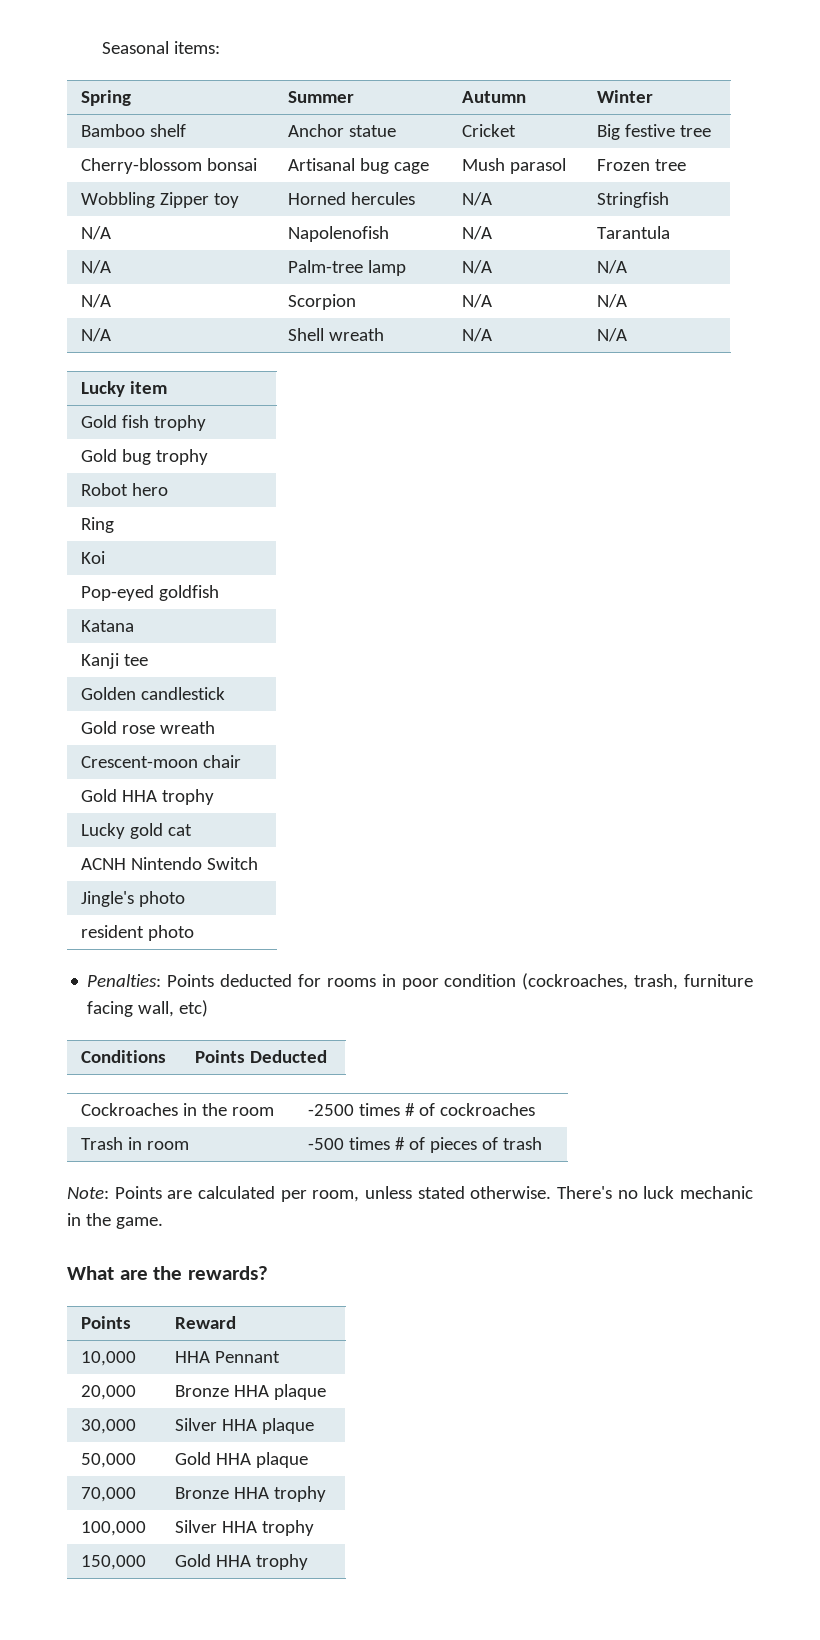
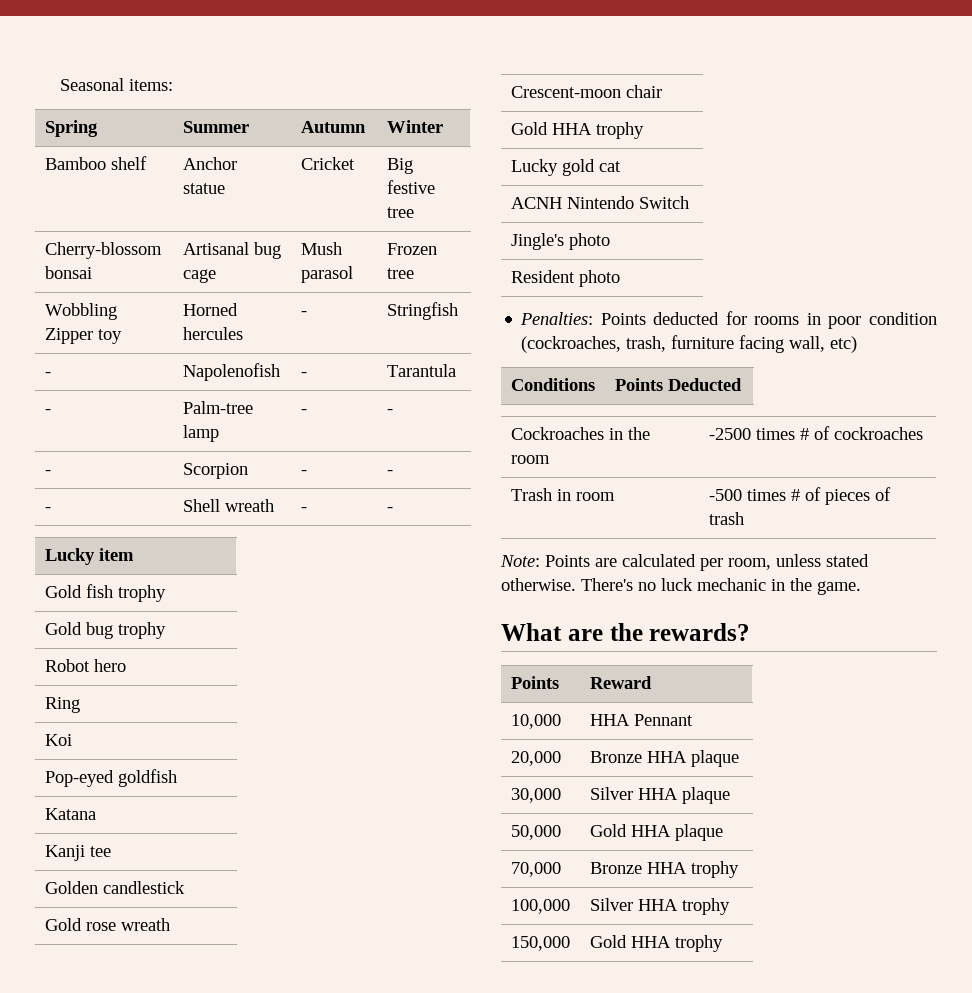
[462,192,493,206] N/A -> [300,311,307,316] -
[81,226,112,240] N/A -> [44,372,51,377] -
[462,226,493,240] N/A -> [300,372,307,377] -
[81,260,112,274] N/A -> [44,409,51,414] -
[462,260,493,274] [597,260,628,274] [81,294,112,308] [288,294,357,310] [462,294,493,308] [597,294,628,308] [81,328,112,342] N/A | N/A // N/A | Scorpion | N/A | N/A // N/A -> [300,409,307,414] [386,409,393,414] [44,470,51,475] [182,463,248,479] [300,470,307,475] [386,470,393,475] [44,507,51,512] - | - // - | Scorpion | - | - // -
[462,328,493,342] [597,328,628,342] N/A | N/A -> [300,507,307,512] [386,507,393,512] - | -
[81,925,145,938] resident -> [510,270,575,283] Resident

